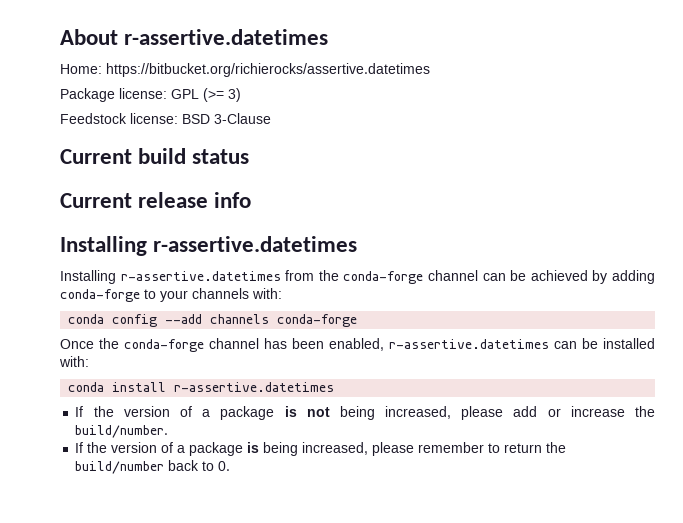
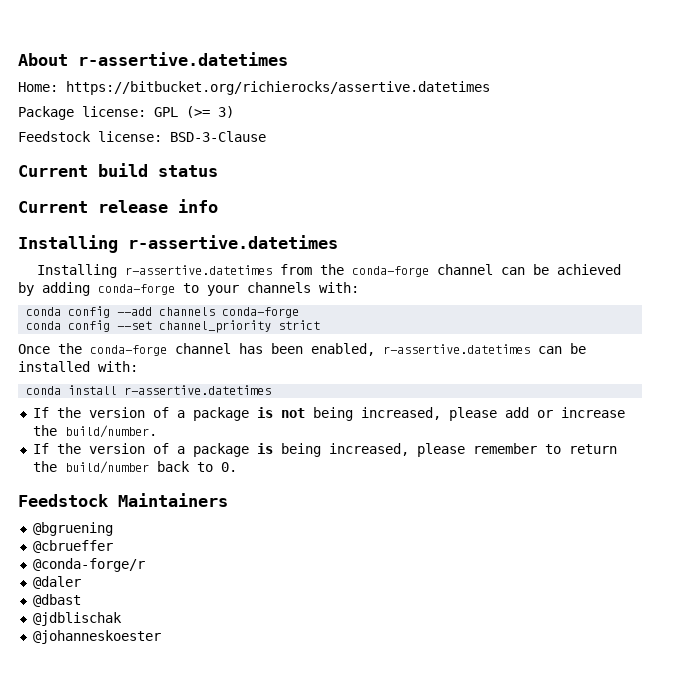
[182,113,271,124] BSD 3-Clause -> [170,131,266,142] BSD-3-Clause
(358, 320) none -> [26,320,321,333] // conda config --set channel_priority strict
(231, 466) none -> [18,493,228,507] [32,522,113,536] [32,540,113,553] [32,558,145,572] [32,576,81,589] [32,594,81,607] [32,612,122,626] [32,630,161,644] // Feedstock Maintainers // @bgruening // @cbrueffer // @conda-forge/r // @daler // @dbast // @jdblischak // @johanneskoester

